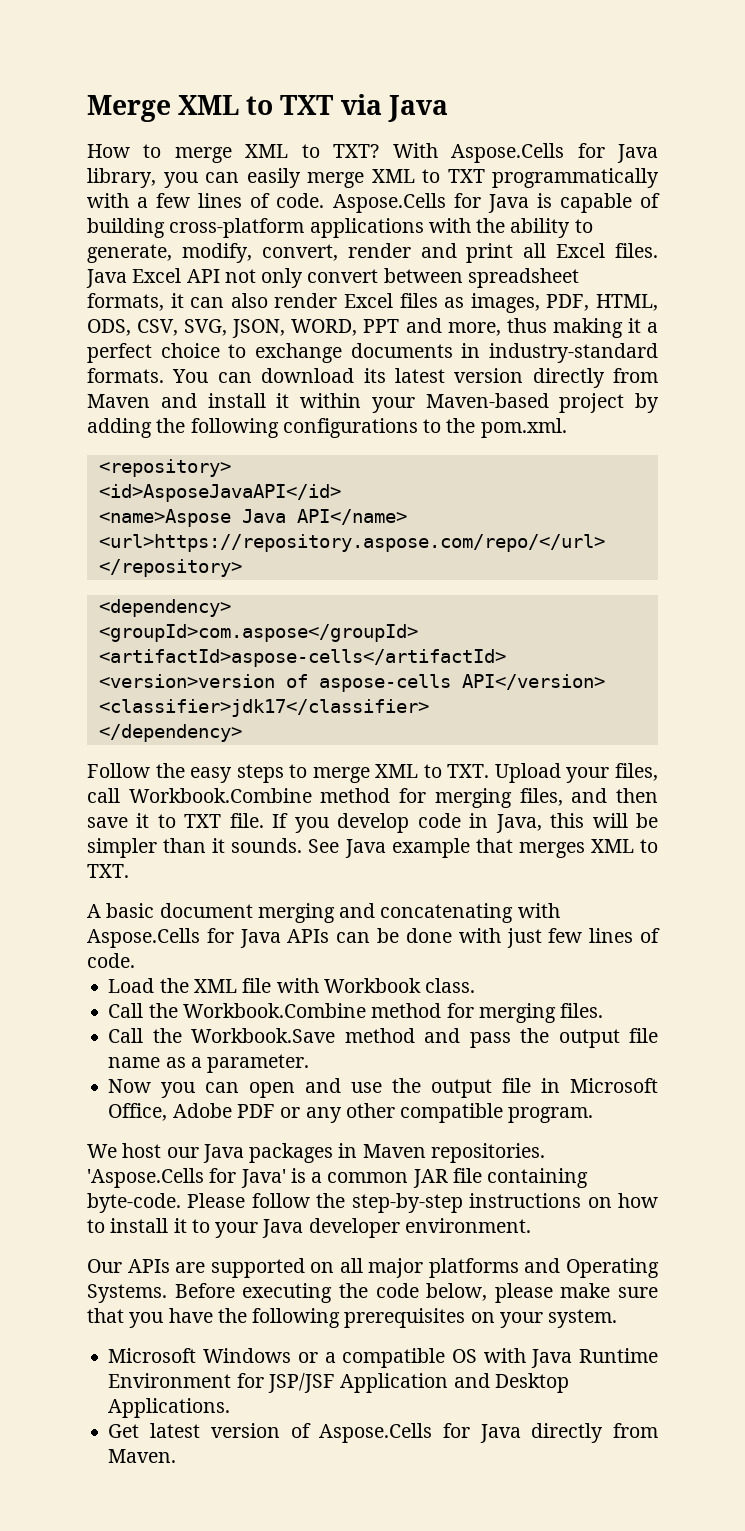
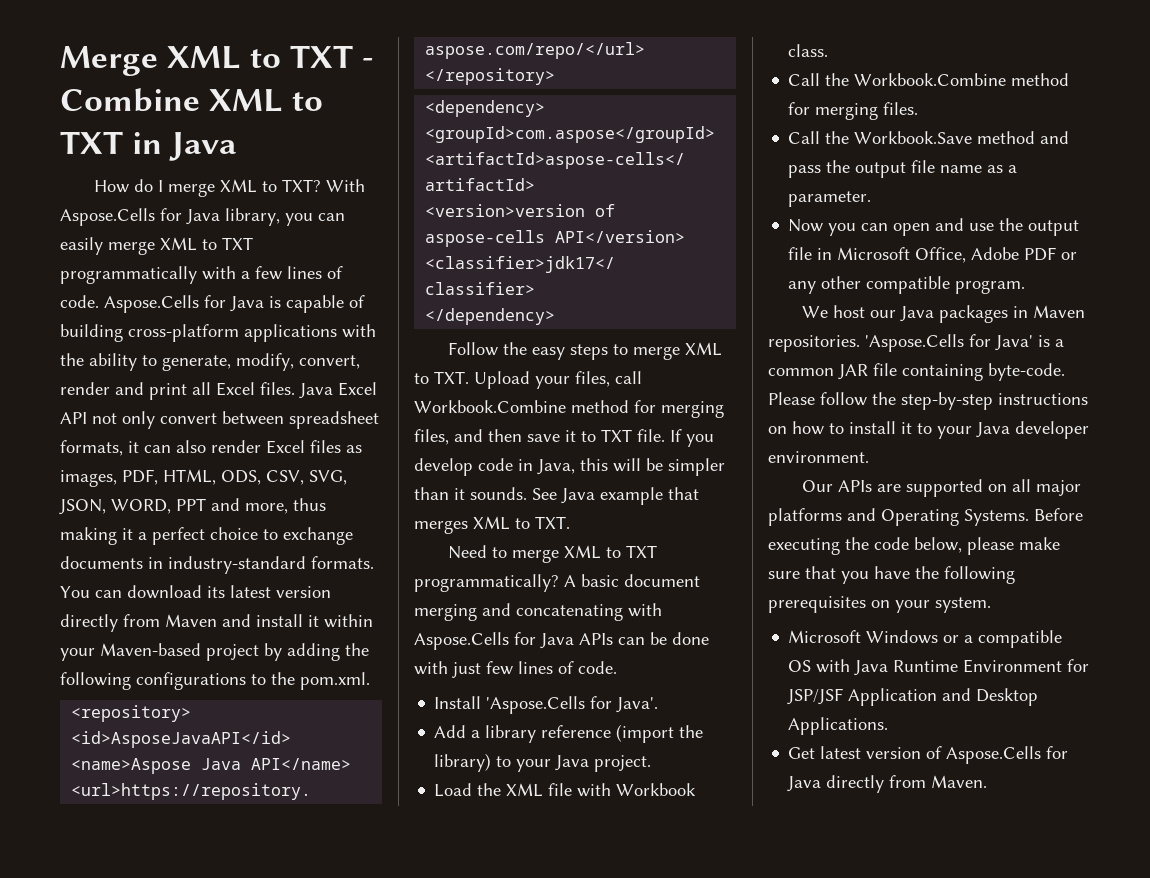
[340,94,382,115] via -> [362,58,375,68] [60,88,324,112] [60,131,163,154] - Combine XML to TXT in
[143,144,162,158] to -> [133,179,163,192] do I
(129, 871) none -> [447,545,657,563] [414,574,559,592] Need to merge XML to TXT programmatically?
(135, 960) none -> [434,696,659,714] [434,724,704,743] [434,753,652,772] // Install 'Aspose.Cells for Java'. // Add a library reference (import the library) to your Java project.

